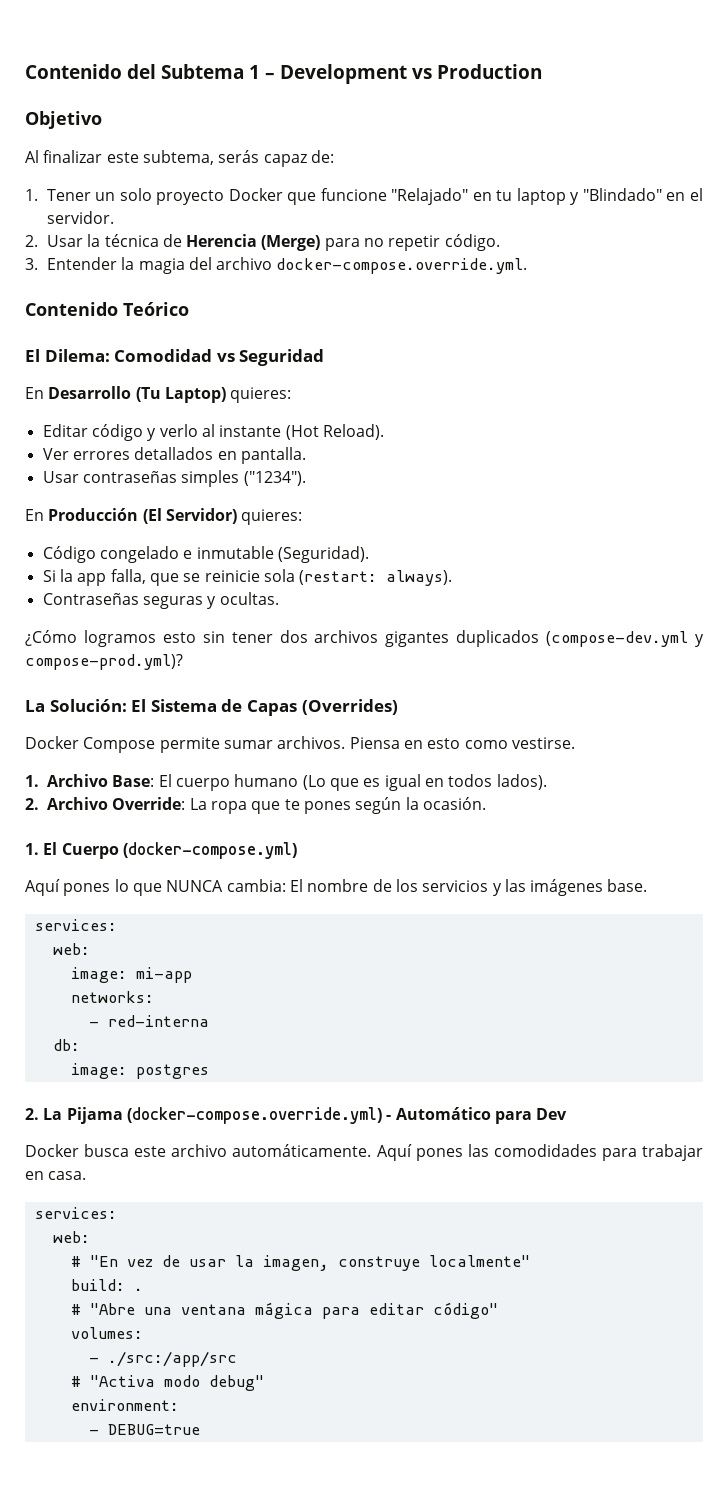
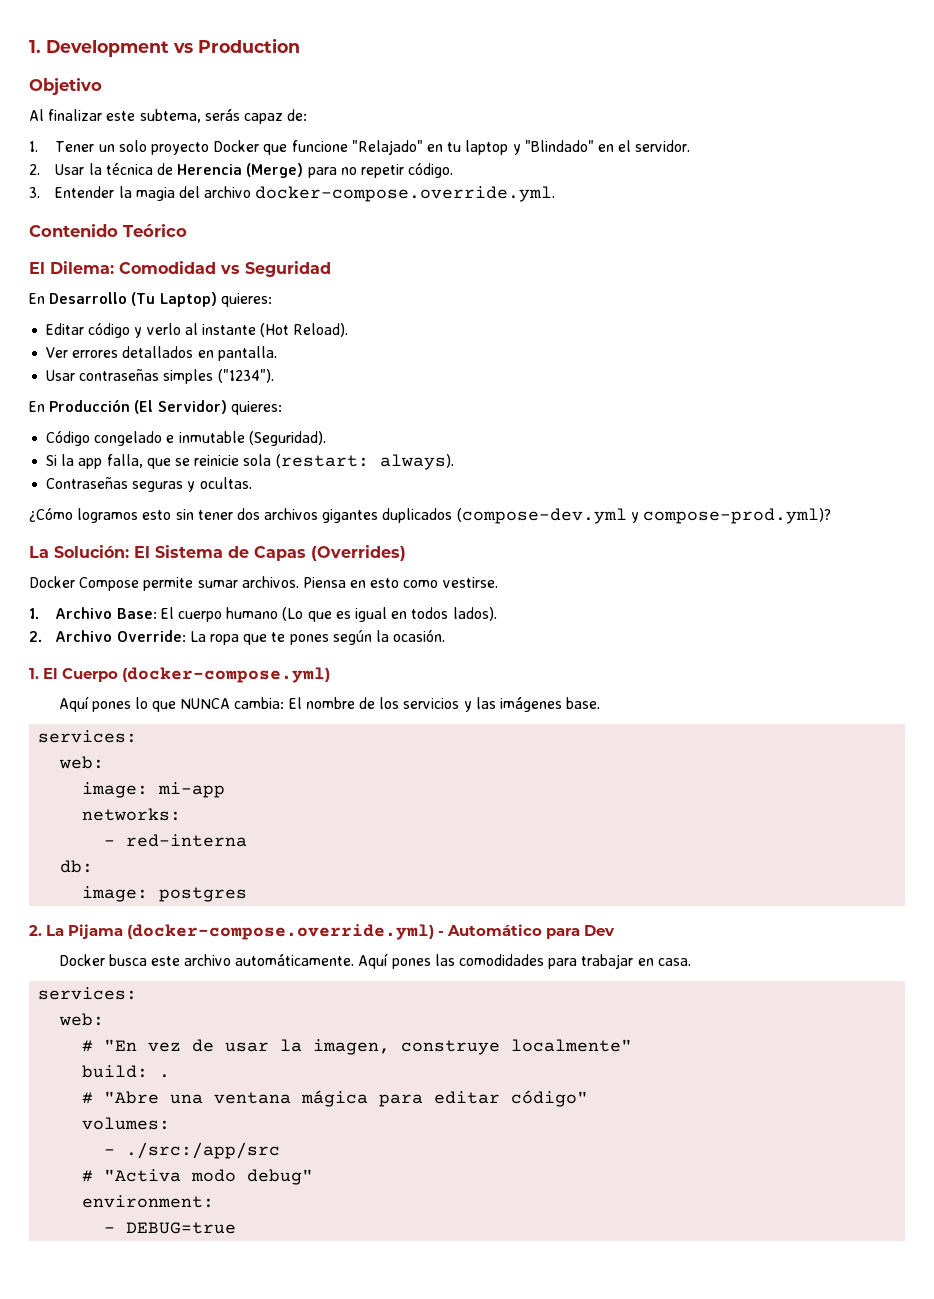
[25,64,275,79] Contenido del Subtema 1 – -> [29,40,41,53] 1.

